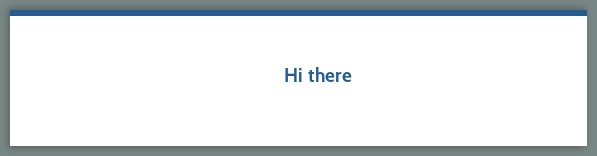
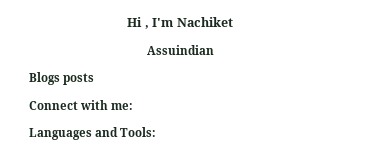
[308,67,353,82] there -> [144,17,233,29] [146,45,214,55] [29,72,95,85] [29,100,134,110] [29,127,157,140] , I'm Nachiket // Assuindian // Blogs posts // Connect with me: // Languages and Tools:

